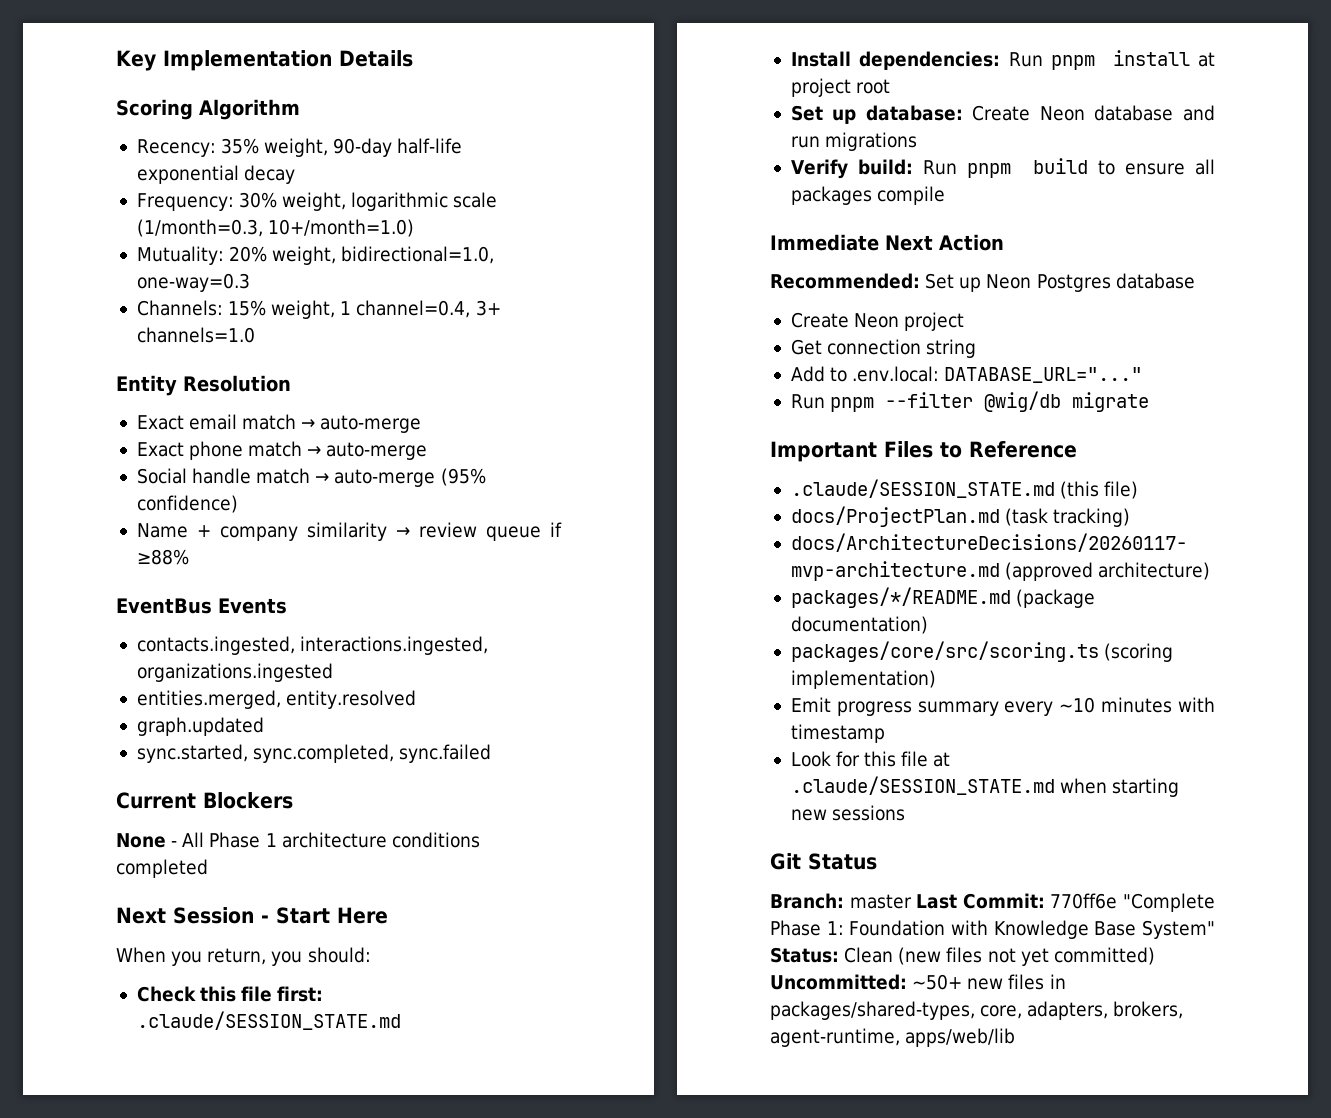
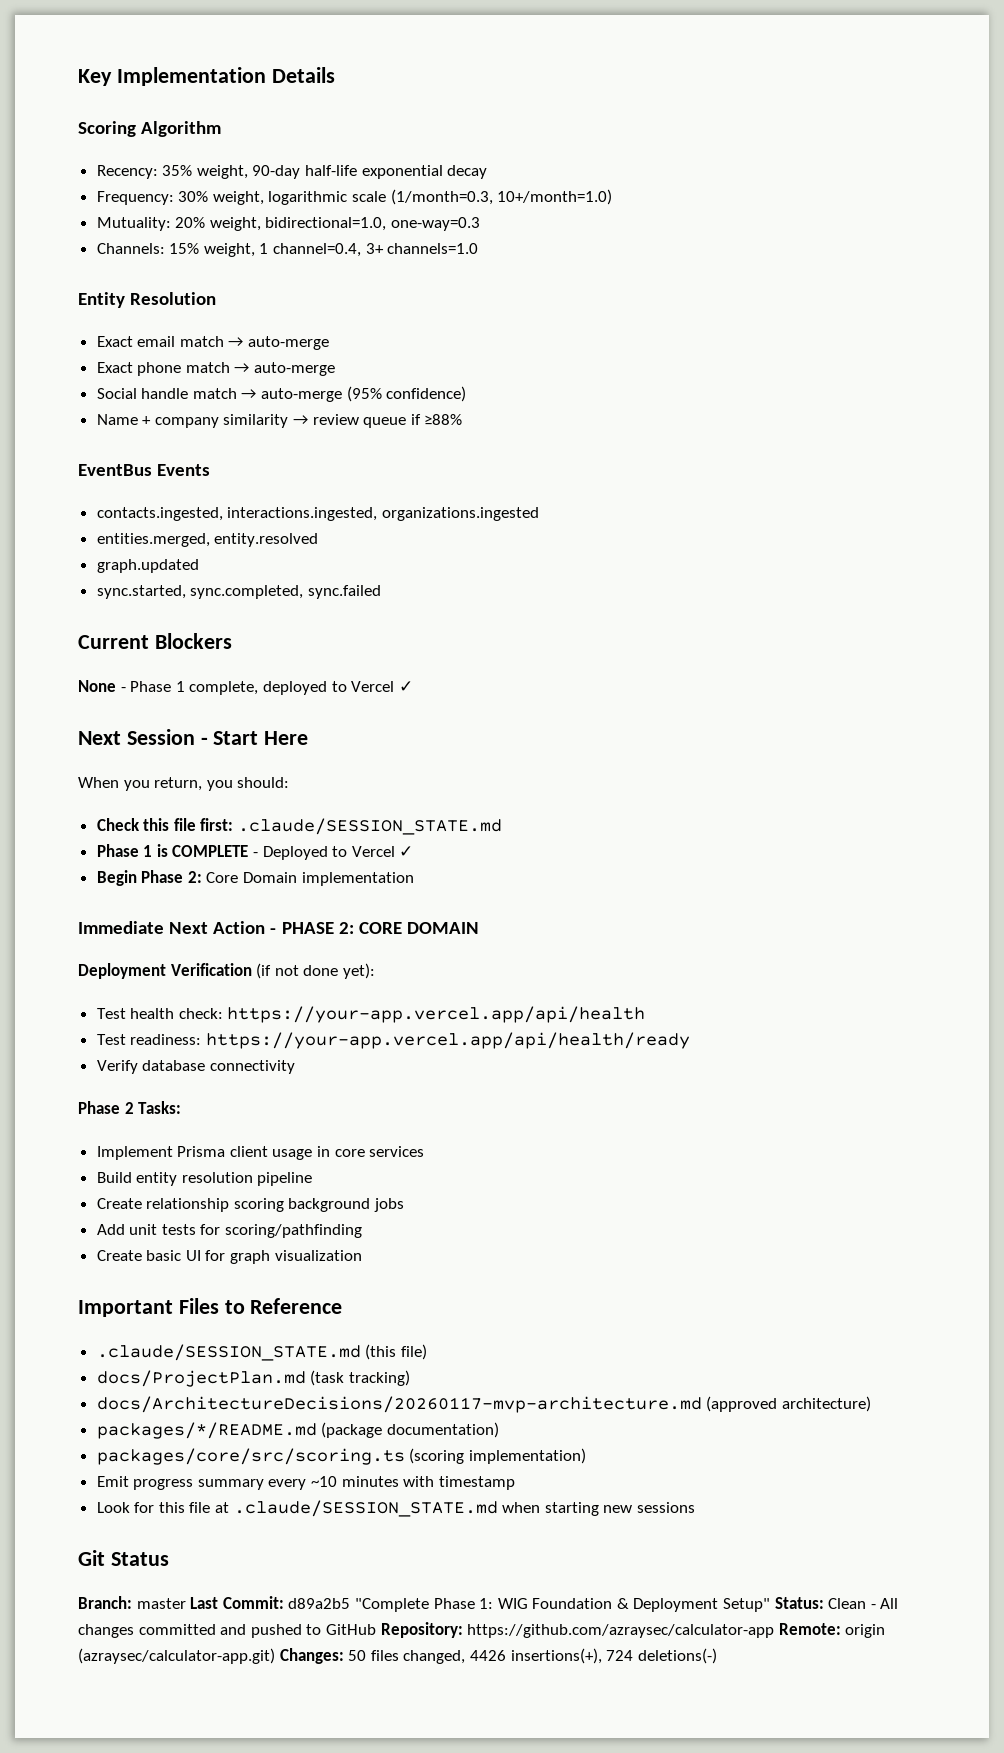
[182,832,480,848] [116,859,208,878] All Phase 1 architecture conditions completed -> [130,681,413,695] Phase 1 complete, deployed to Vercel ✓
[790,50,1215,70] [790,78,891,97] [790,105,1215,124] [790,132,918,151] [790,158,1215,179] [790,186,946,205] [770,234,1004,251] [770,273,1195,292] [790,312,965,331] [790,339,977,358] [790,366,1143,383] [790,391,1150,412] Install dependencies: Run pnpm install at project root // Set up database: Create Neon database and run migrations // Verify build: Run pnpm build to ensure all packages compile // Immediate Next Action // Recommended: Set up Neon Postgres database // Create Neon project // Get connection string // Add to .env.local: DATABASE_URL="..." // Run pnpm --filter @wig/db migrate -> [96,844,414,860] [96,870,414,886] [78,921,479,934] [78,963,375,979] [96,1006,646,1023] [96,1032,690,1049] [96,1060,295,1074] [78,1101,182,1114] [96,1146,425,1160] [96,1172,313,1186] [96,1198,405,1212] [96,1224,363,1238] [96,1250,362,1264] Phase 1 is COMPLETE - Deployed to Vercel ✓ // Begin Phase 2: Core Domain implementation // Immediate Next Action - PHASE 2: CORE DOMAIN // Deployment Verification (if not done yet): // Test health check: https://your-app.vercel.app/api/health // Test readiness: https://your-app.vercel.app/api/health/ready // Verify database connectivity // Phase 2 Tasks: // Implement Prisma client usage in core services // Build entity resolution pipeline // Create relationship scoring background jobs // Add unit tests for scoring/pathfinding // Create basic UI for graph visualization
[1050,893,1118,909] 770ff6e -> [288,1598,351,1609] d89a2b5
[849,920,1215,939] [770,947,1155,966] [770,974,1066,990] [770,1001,1184,1020] [770,1028,1016,1047] Foundation with Knowledge Base System" Status: Clean (new files not yet committed) Uncommitted: ~50+ new files in packages/shared-types, core, adapters, brokers, agent-runtime, apps/web/lib -> [497,1597,899,1612] [78,1622,886,1638] [78,1648,717,1664] WIG Foundation & Deployment Setup" Status: Clean - All changes committed and pushed to GitHub Repository: https://github.com/azraysec/calculator-app Remote: origin (azraysec/calculator-app.git) Changes: 50 files changed, 4426 insertions(+), 724 deletions(-)

